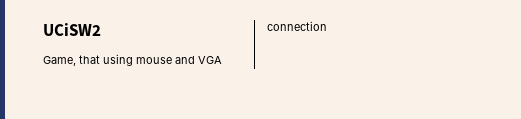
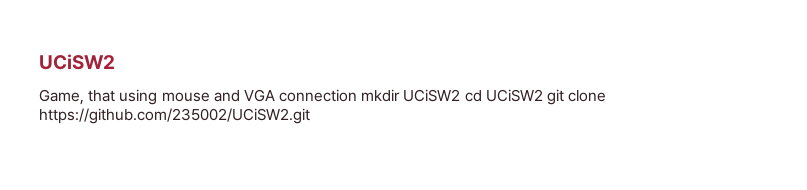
(327, 26) none -> [361,89,607,105] [39,108,310,124] mkdir UCiSW2 cd UCiSW2 git clone https://github.com/235002/UCiSW2.git

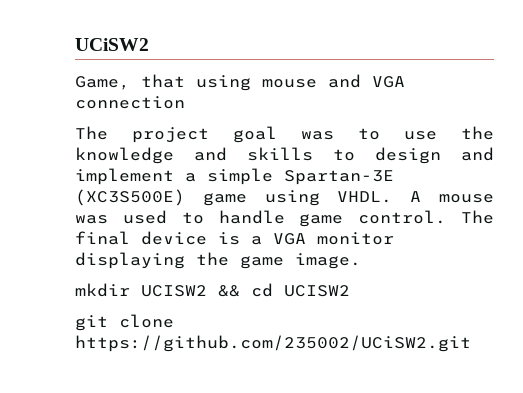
[361,89,543,102] mkdir UCiSW2 cd UCiSW2 -> [75,126,494,143] [75,147,494,164] [75,168,394,185] [75,189,495,206] [75,210,494,227] [75,231,394,245] [75,252,361,269] [75,283,350,297] // The project goal was to use the knowledge and skills to design and implement a simple Spartan-3E (XC3S500E) game using VHDL. A mouse was used to handle game control. The final device is a VGA monitor displaying the game image. // mkdir UCISW2 && cd UCISW2 //

